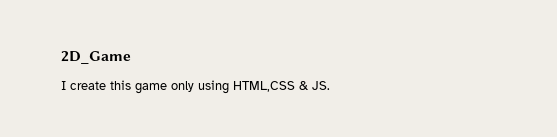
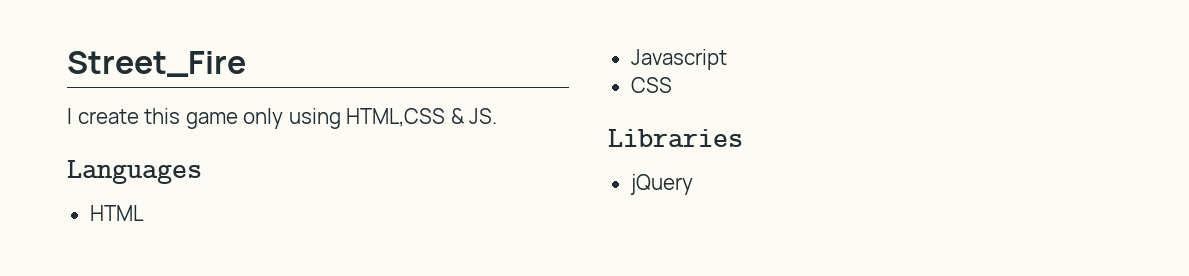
[61,51,131,64] 2D_Game -> [67,51,246,77] Street_Fire
(330, 85) none -> [67,160,202,184] [89,205,144,221] [630,49,727,70] [630,77,672,93] [608,129,743,148] [629,174,693,195] // Languages // HTML // Javascript // CSS // Libraries // jQuery

